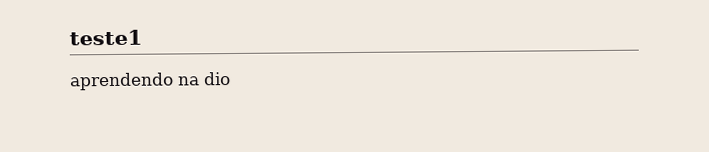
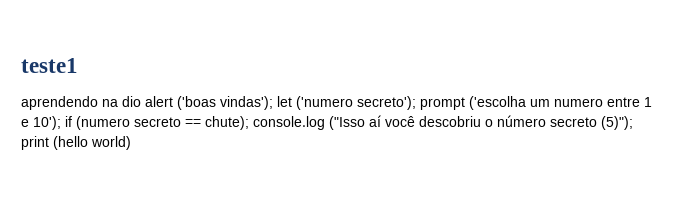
(231, 79) none -> [145,96,652,110] [21,115,633,130] [21,136,131,150] alert ('boas vindas'); let ('numero secreto'); prompt ('escolha um numero entre 1 e 10'); if (numero secreto == chute); console.log ("Isso aí você descobriu o número secreto (5)"); print (hello world)

